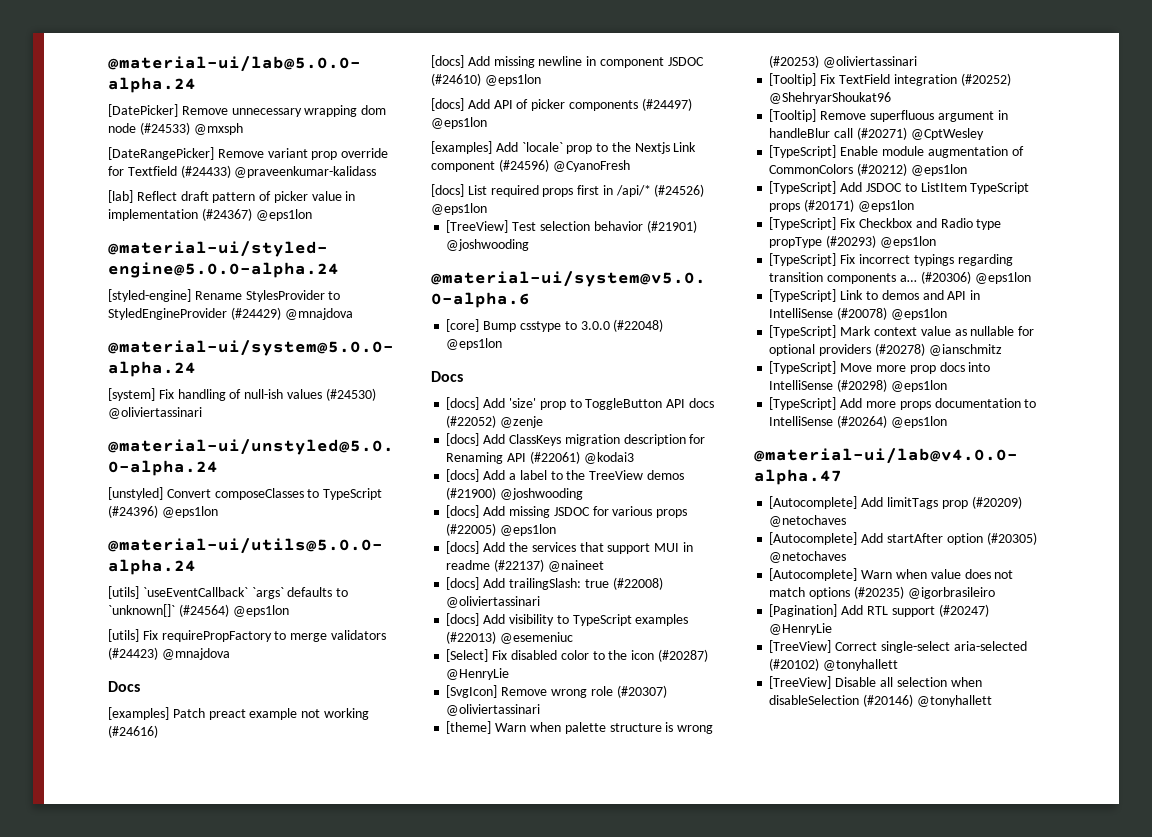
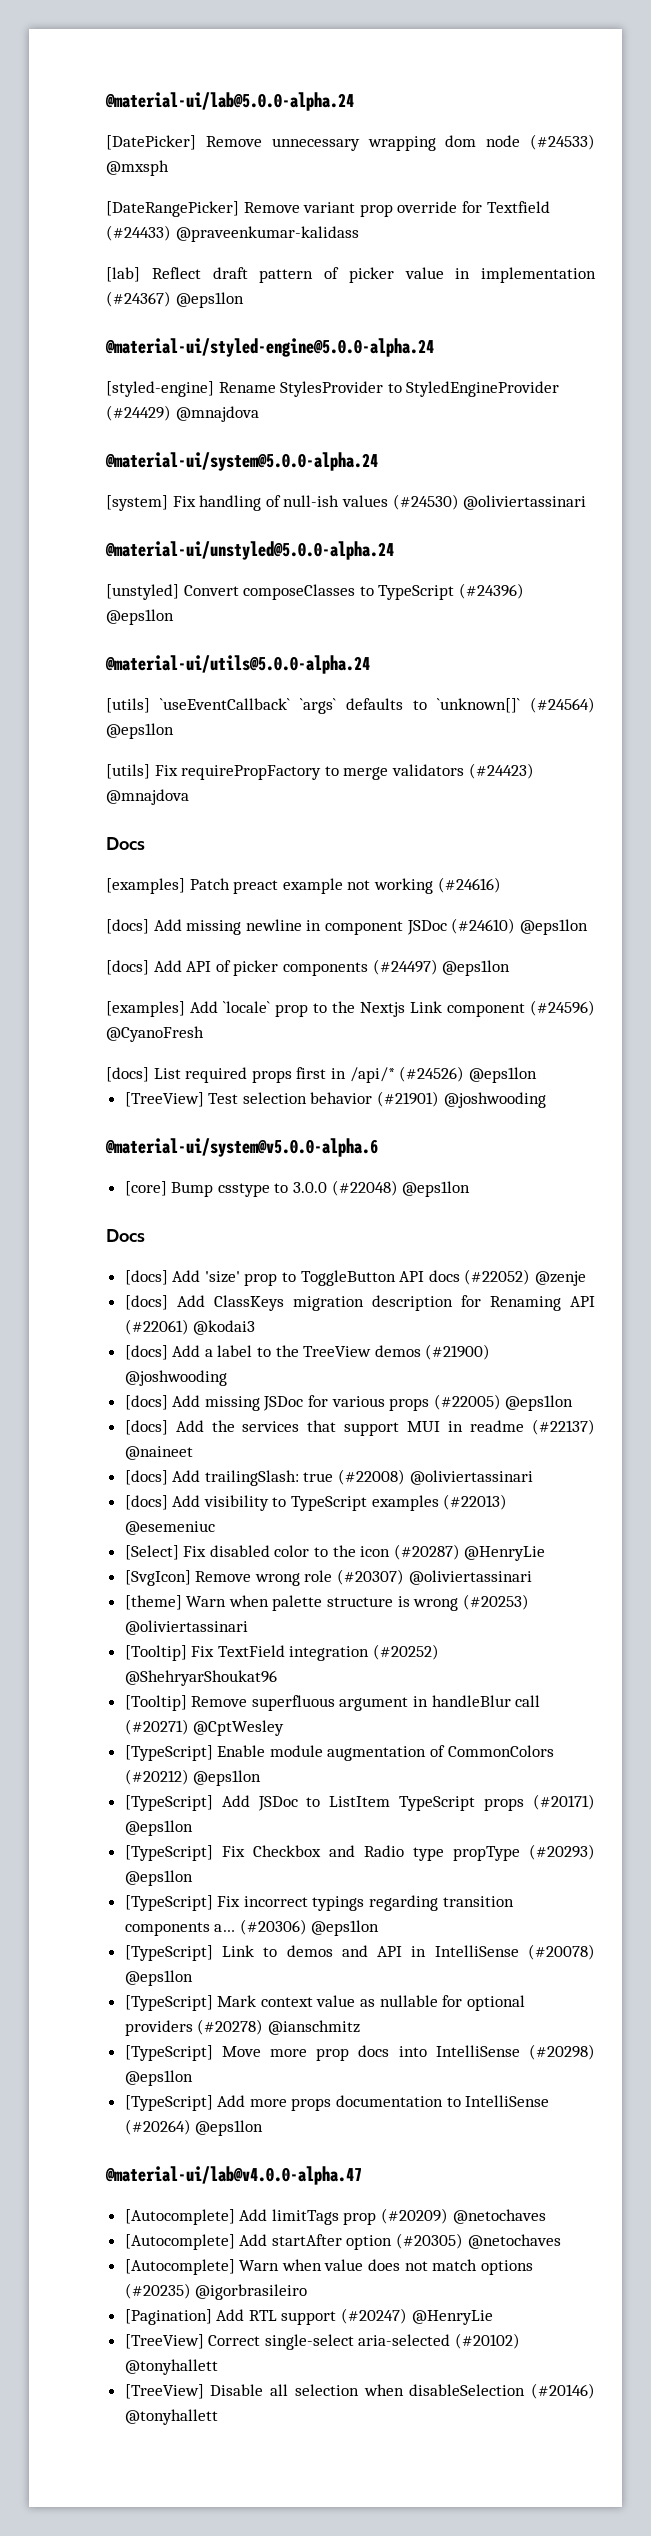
[667,57,704,66] JSDOC -> [406,920,447,935] JSDoc
[553,507,590,516] JSDOC -> [263,1396,304,1411] JSDoc
[865,183,902,192] JSDOC -> [257,1796,298,1811] JSDoc

